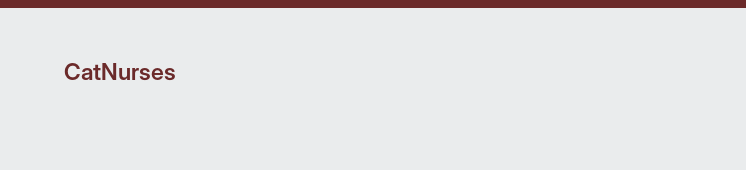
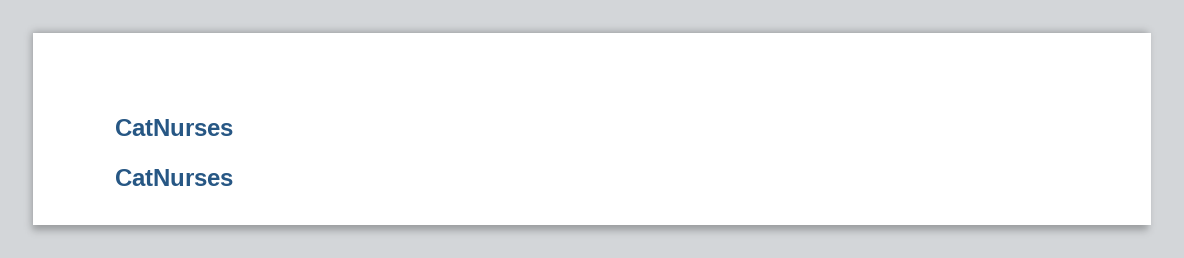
[64,63,176,81] CatNurses -> [115,119,233,136] [115,169,233,186] CatNurses // CatNurses

